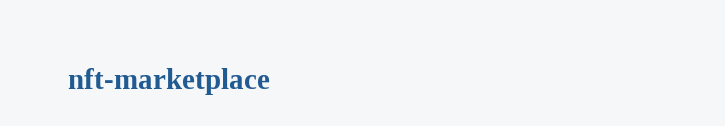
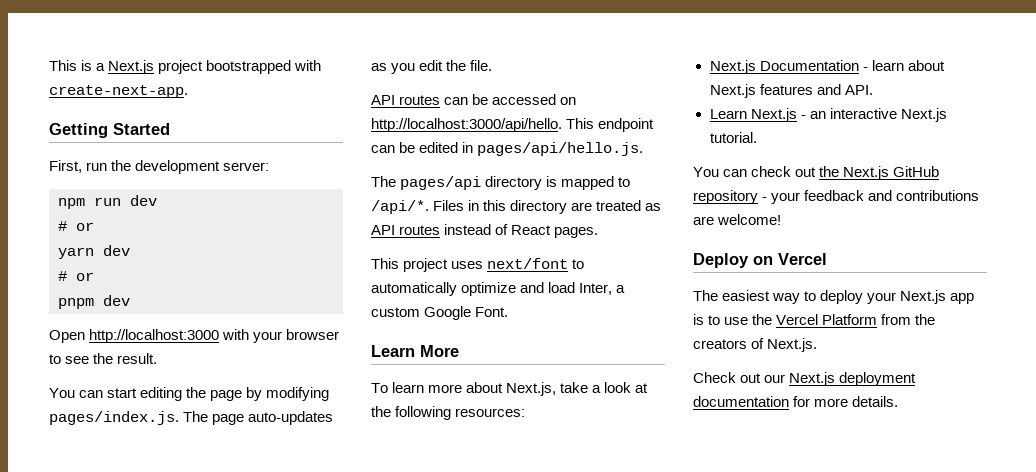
[68,68,270,95] nft-marketplace -> [49,60,322,74] [49,85,188,98] [49,123,170,138] [49,160,270,174] [58,195,157,209] [58,221,94,231] [58,245,130,259] [58,271,94,281] [58,295,130,309] [49,329,340,343] [49,353,158,364] [49,387,330,401] [49,411,334,425] [371,60,493,74] [371,94,577,105] [371,118,655,132] [371,142,644,156] [371,176,631,190] [371,200,662,214] [371,224,599,238] [371,258,585,272] [371,282,626,296] [371,306,509,320] [371,345,459,357] [371,382,649,396] [371,406,526,420] [709,60,945,74] [709,84,873,98] [709,108,947,122] [709,132,757,143] [693,166,940,180] [693,190,980,204] [693,214,782,225] [693,253,827,268] [693,290,975,304] [693,314,936,325] [693,338,818,352] [693,372,917,386] [693,396,899,407] This is a Next.js project bootstrapped with create-next-app. // Getting Started // First, run the development server: // npm run dev // # or // yarn dev // # or // pnpm dev // Open http://localhost:3000 with your browser to see the result. // You can start editing the page by modifying pages/index.js. The page auto-updates as you edit the file. // API routes can be accessed on http://localhost:3000/api/hello. This endpoint can be edited in pages/api/hello.js. // The pages/api directory is mapped to /api/*. Files in this directory are treated as API routes instead of React pages. // This project uses next/font to automatically optimize and load Inter, a custom Google Font. // Learn More // To learn more about Next.js, take a look at the following resources: // Next.js Documentation - learn about Next.js features and API. // Learn Next.js - an interactive Next.js tutorial. // You can check out the Next.js GitHub repository - your feedback and contributions are welcome! // Deploy on Vercel // The easiest way to deploy your Next.js app is to use the Vercel Platform from the creators of Next.js. // Check out our Next.js deployment documentation for more details.

